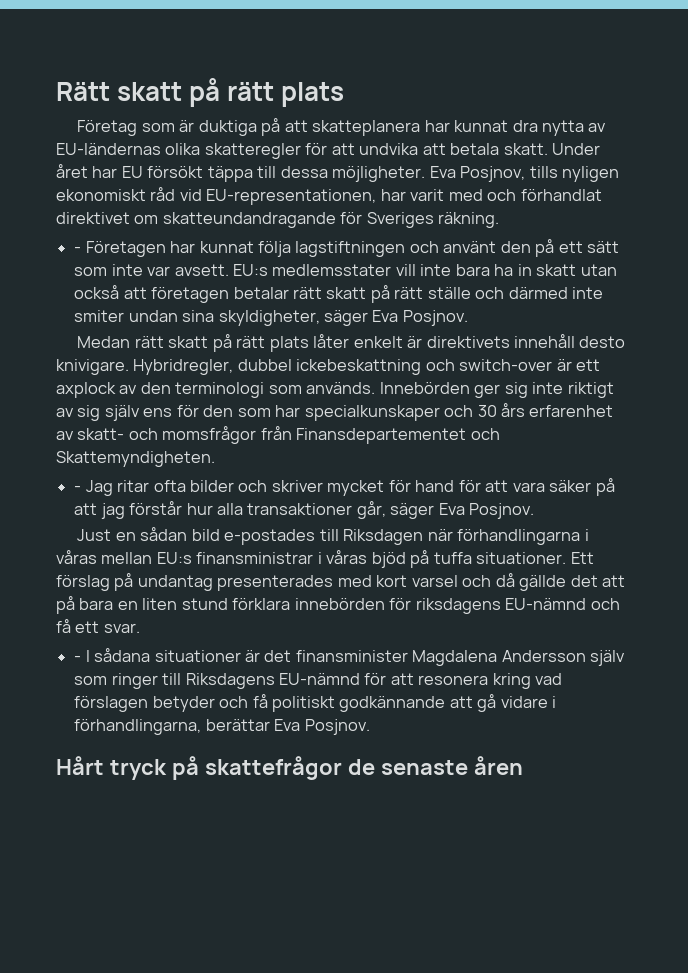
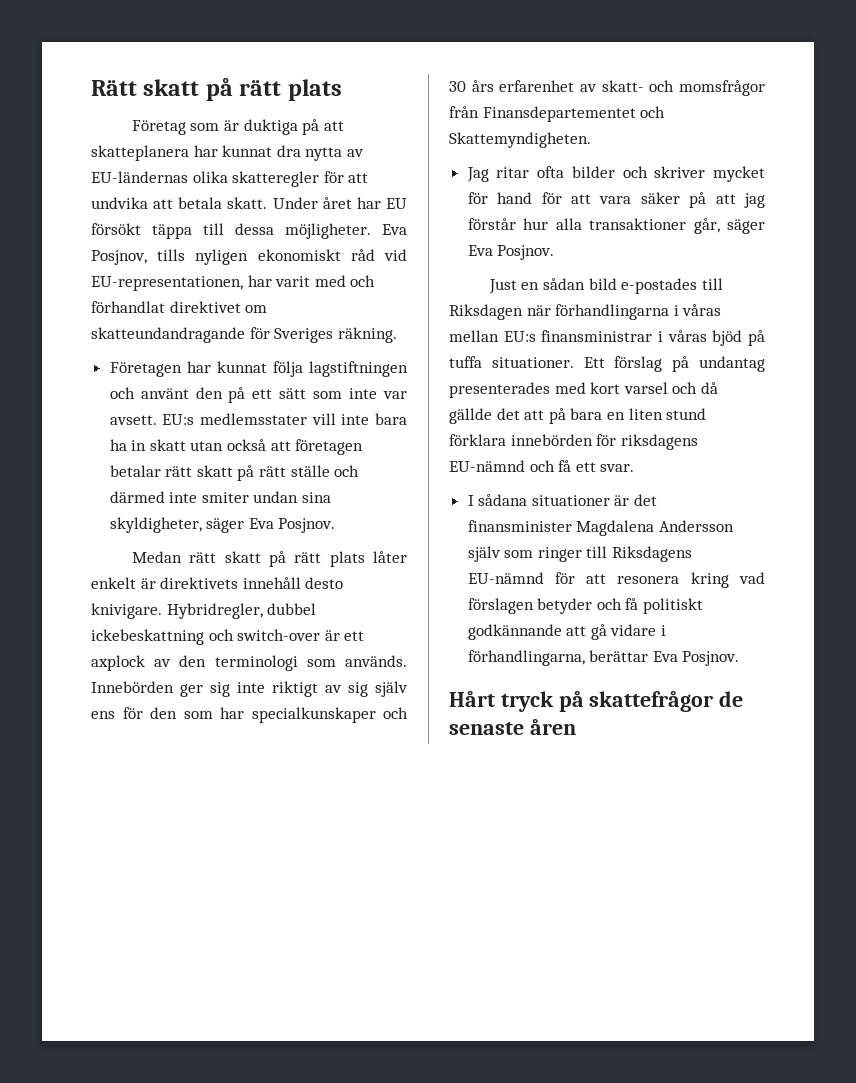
[74,247,82,253] - -> (397, 335) none
[74,486,82,492] - -> (591, 140) none
[74,656,82,662] - -> (635, 468) none

